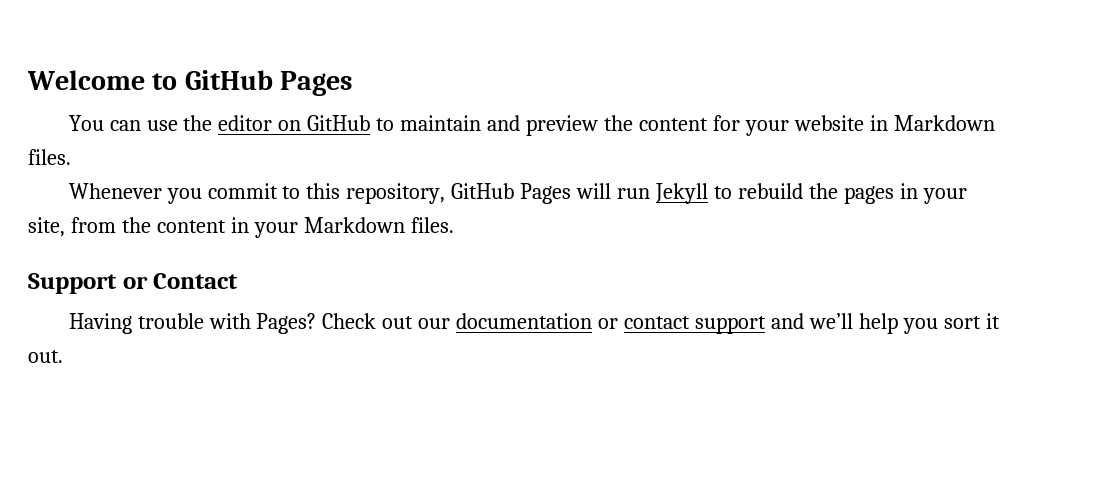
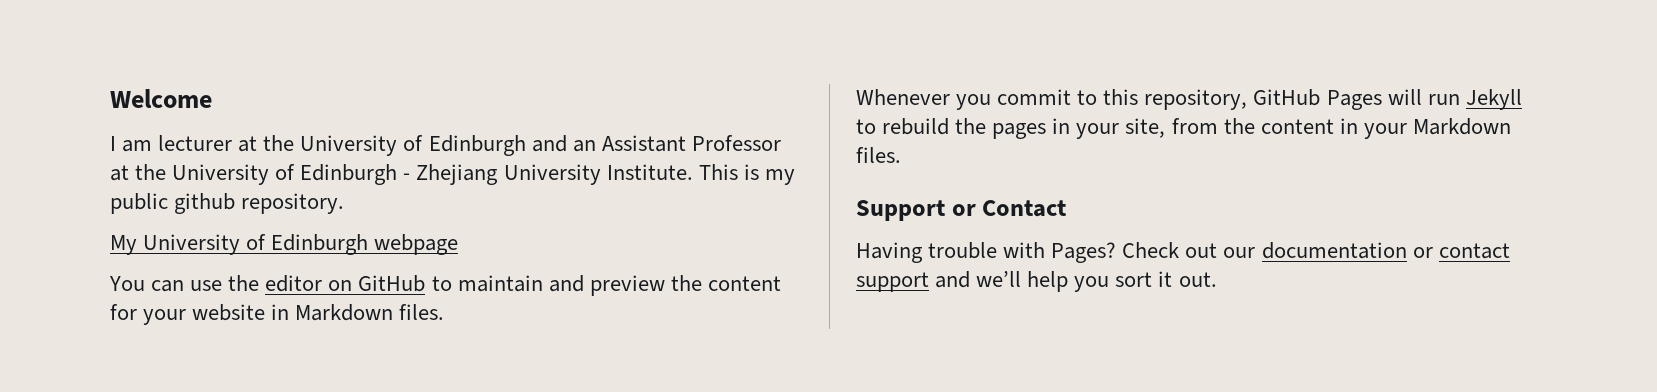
[152,70,353,96] to GitHub Pages -> [110,135,781,156] [110,164,795,185] [110,193,345,214] [110,234,459,255] // I am lecturer at the University of Edinburgh and an Assistant Professor at the University of Edinburgh - Zhejiang University Institute. This is my public github repository. // My University of Edinburgh webpage

